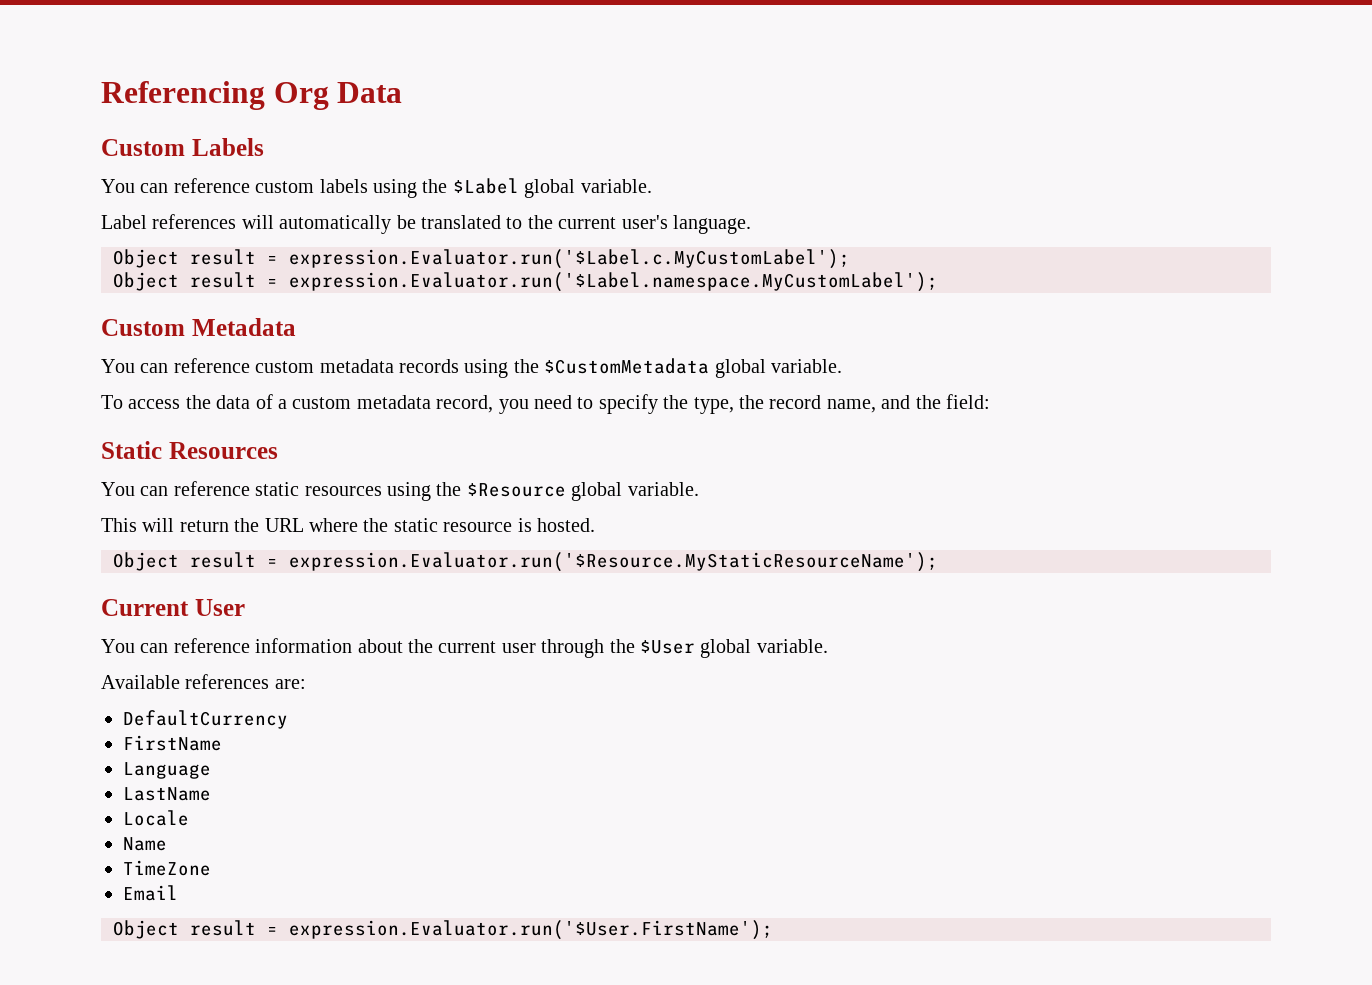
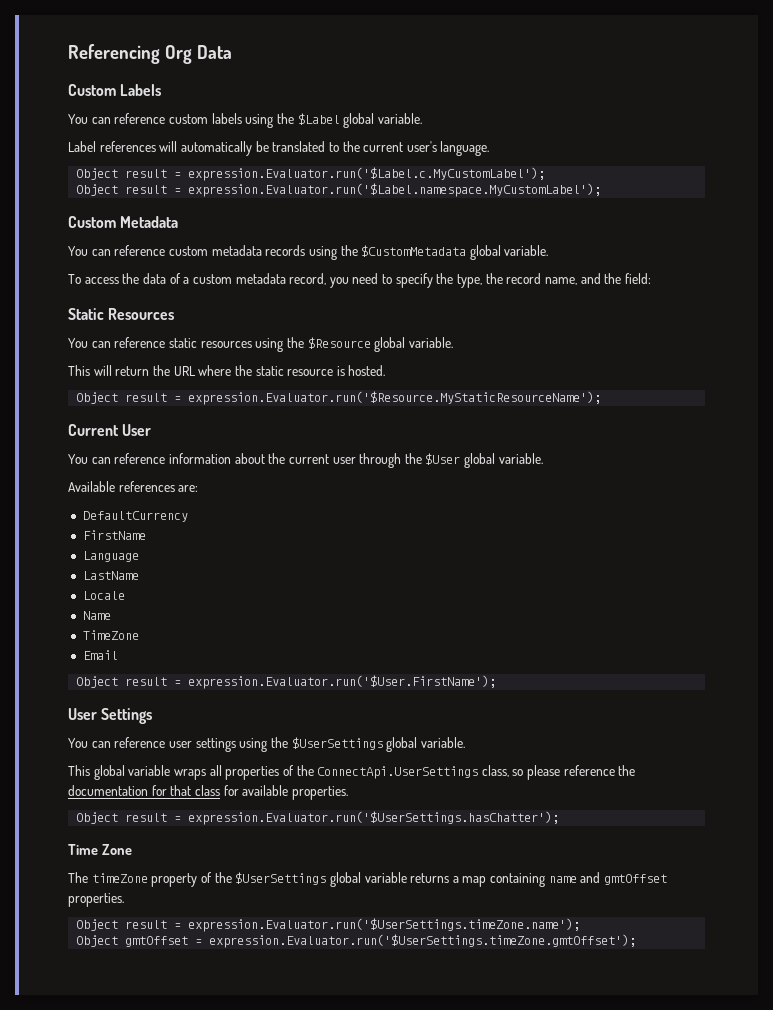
(773, 930) none -> [68,708,153,724] [68,737,465,752] [68,765,636,780] [68,785,348,800] [76,811,560,825] [68,844,132,855] [68,872,668,887] [68,893,124,907] [76,918,581,932] [76,934,637,948] // User Settings // You can reference user settings using the $UserSettings global variable. // This global variable wraps all properties of the ConnectApi.UserSettings class, so please reference the documentation for that class for available properties. // Object result = expression.Evaluator.run('$UserSettings.hasChatter'); // Time Zone // The timeZone property of the $UserSettings global variable returns a map containing name and gmtOffset properties. // Object result = expression.Evaluator.run('$UserSettings.timeZone.name'); // Object gmtOffset = expression.Evaluator.run('$UserSettings.timeZone.gmtOffset');

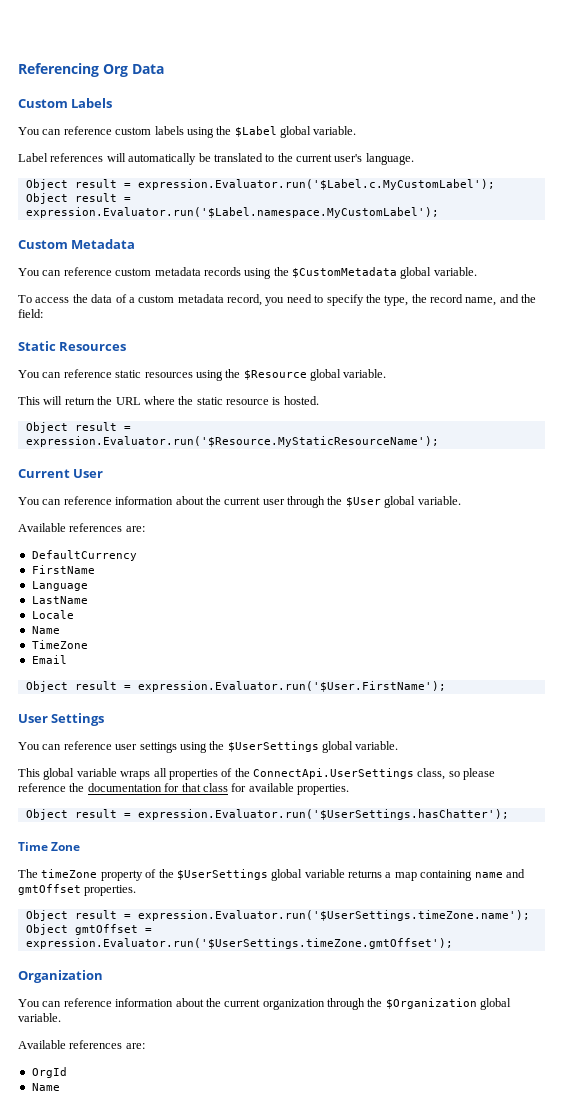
(637, 941) none -> [18,970,103,983] [18,998,512,1010] [18,1013,61,1022] [18,1040,145,1049] [31,1067,67,1078] [31,1083,60,1091] // Organization // You can reference information about the current organization through the $Organization global variable. // Available references are: // OrgId // Name

